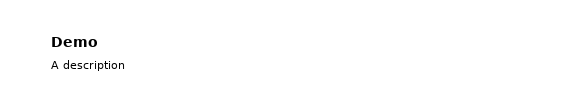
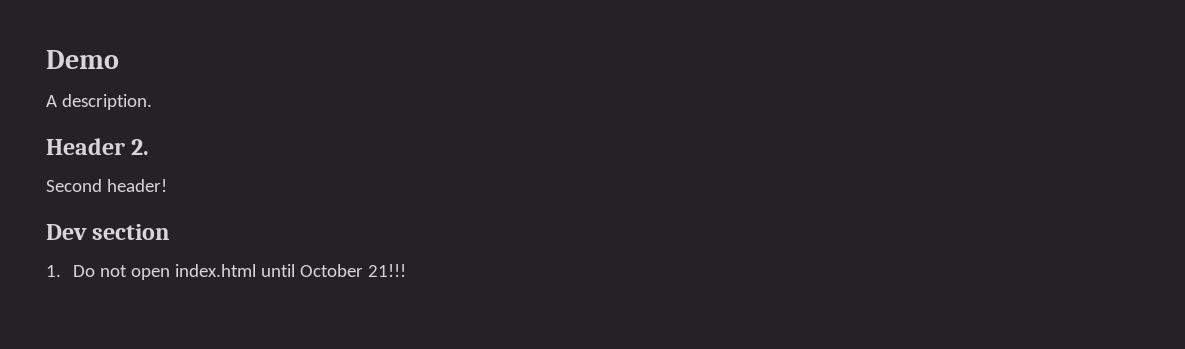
[63,60,125,71] description -> [61,94,152,110] [46,138,150,155] [46,179,167,192] [46,224,171,240] [46,264,406,280] description. // Header 2. // Second header! // Dev section // 1. Do not open index.html until October 21!!!

